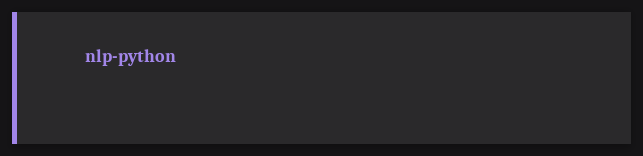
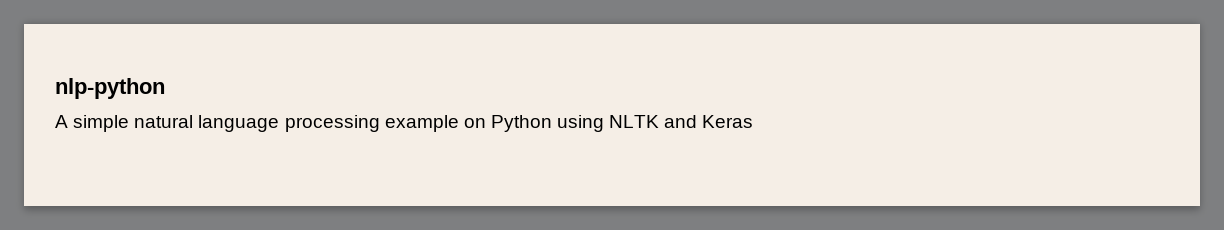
(176, 57) none -> [55,115,754,132] // A simple natural language processing example on Python using NLTK and Keras

